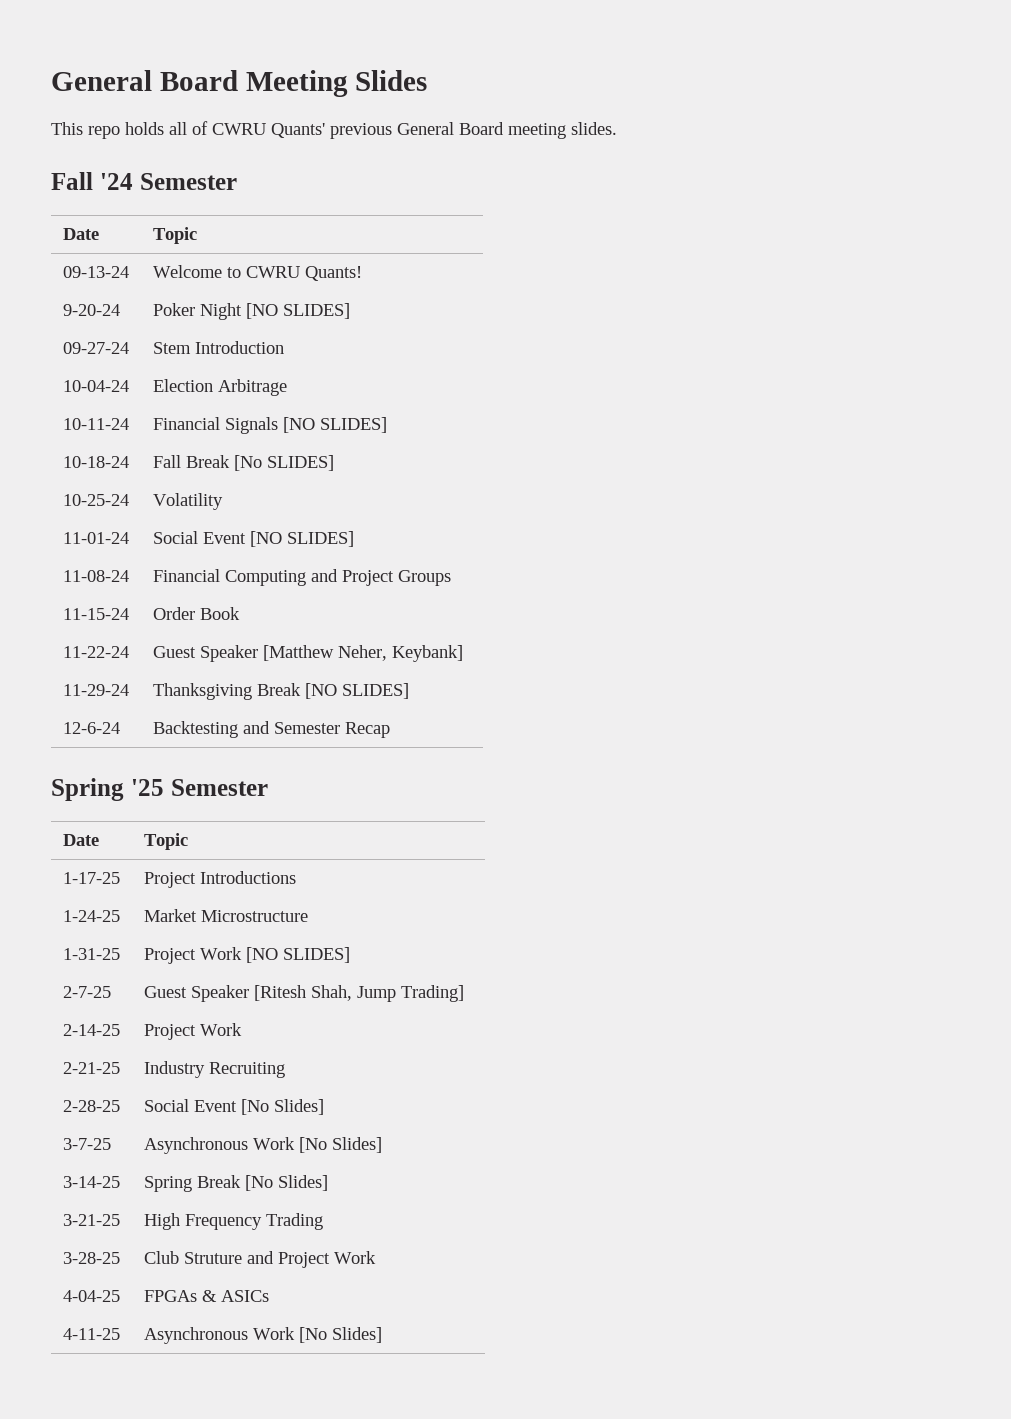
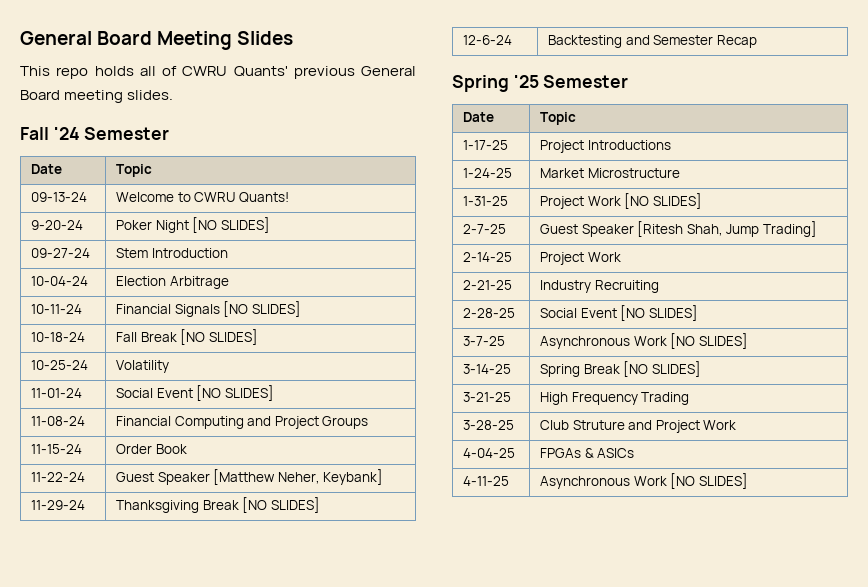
[233,455,262,471] [No -> [180,329,206,345] [NO
[240,1099,324,1115] [No Slides] -> [620,305,698,321] [NO SLIDES]
[298,1137,382,1153] [No Slides] -> [670,333,748,349] [NO SLIDES]
[244,1175,328,1191] [No Slides] -> [623,361,701,377] [NO SLIDES]
[298,1327,382,1343] [No Slides] -> [670,473,748,489] [NO SLIDES]

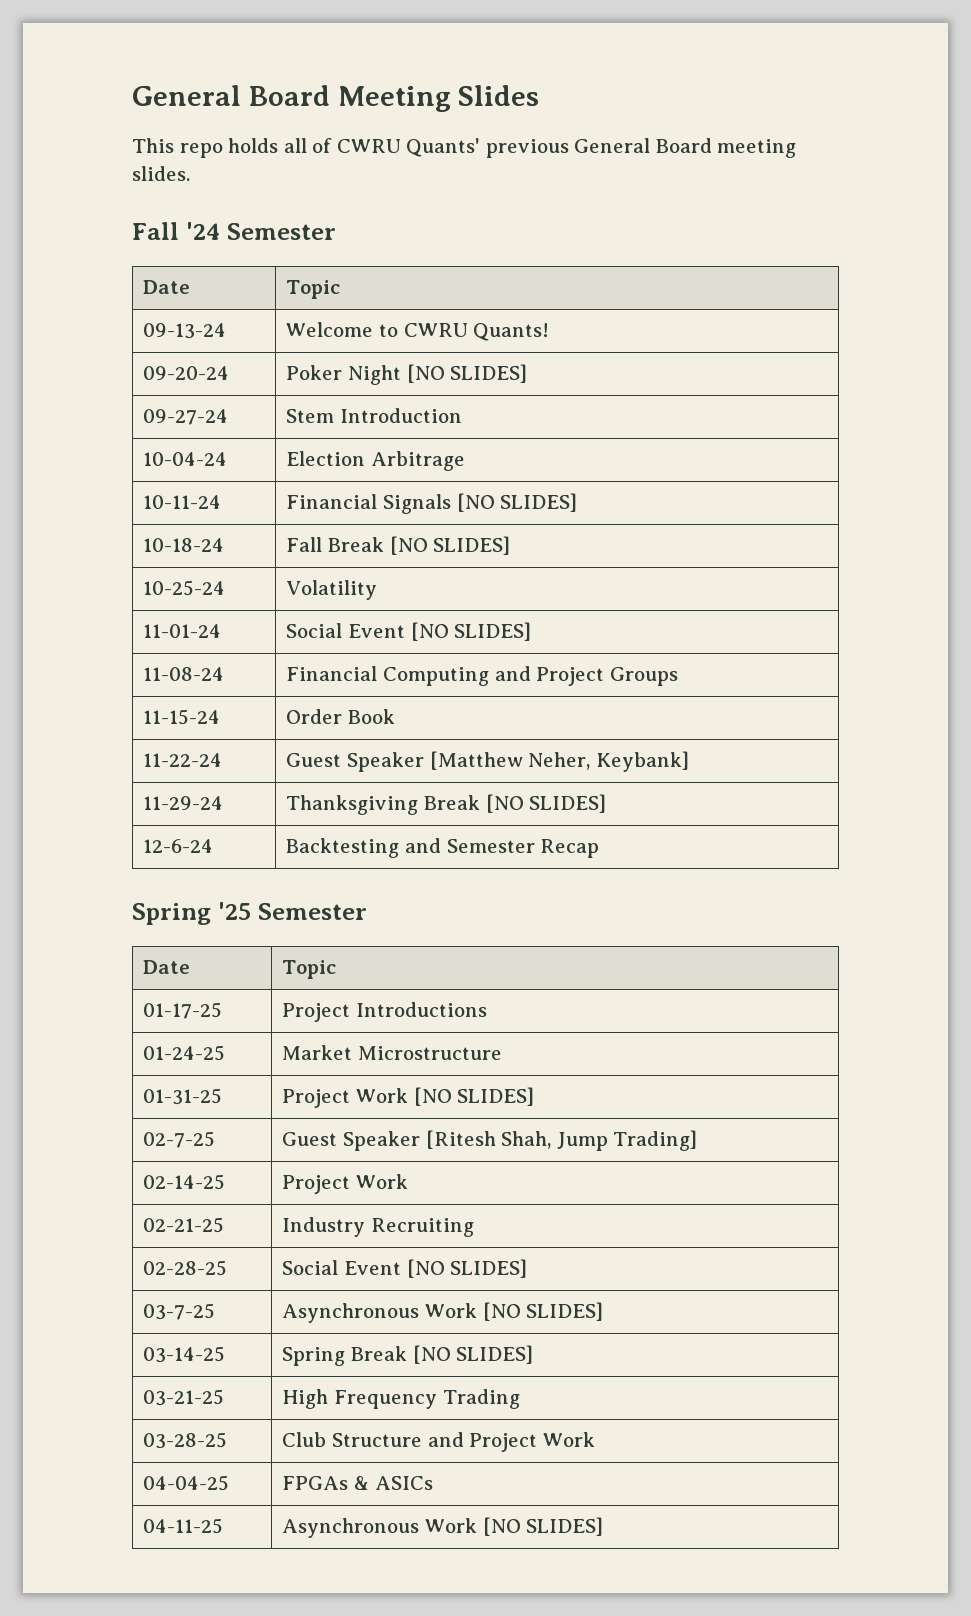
[30,220,83,230] 9-20-24 -> [143,366,230,380] 09-20-24
[462,140,508,150] 1-17-25 -> [143,1002,223,1019] 01-17-25
[462,168,512,178] 1-24-25 -> [143,1045,226,1061] 01-24-25
[462,196,508,206] 1-31-25 -> [143,1088,223,1105] 01-31-25
[462,224,506,234] 2-7-25 -> [143,1131,216,1148] 02-7-25
[462,252,512,262] [539,252,621,265] [462,280,512,290] 2-14-25 | Project Work // 2-21-25 -> [143,1174,226,1190] [282,1174,408,1194] [143,1217,225,1233] 02-14-25 | Project Work // 02-21-25
[462,308,515,318] [539,305,698,321] [462,336,505,346] 2-28-25 | Social Event [NO SLIDES] // 3-7-25 -> [143,1260,228,1276] [282,1259,528,1278] [143,1303,216,1320] 02-28-25 | Social Event [NO SLIDES] // 03-7-25
[462,364,511,374] 3-14-25 -> [143,1346,226,1363] 03-14-25
[462,392,511,402] 3-21-25 -> [143,1389,225,1406] 03-21-25
[462,420,514,430] 3-28-25 -> [143,1432,228,1449] 03-28-25
[572,420,625,430] Struture -> [331,1433,422,1447] Structure
[462,448,515,458] 4-04-25 -> [143,1475,230,1491] 04-04-25
[462,476,509,486] 4-11-25 -> [143,1518,224,1534] 04-11-25

